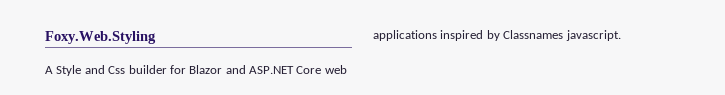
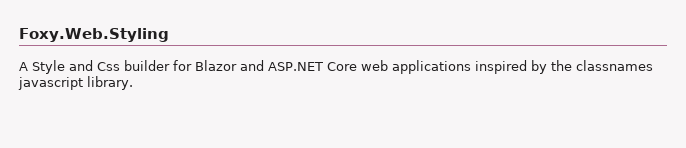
[503,30,621,41] Classnames javascript. -> [550,60,653,71] [18,76,133,90] the classnames javascript library.

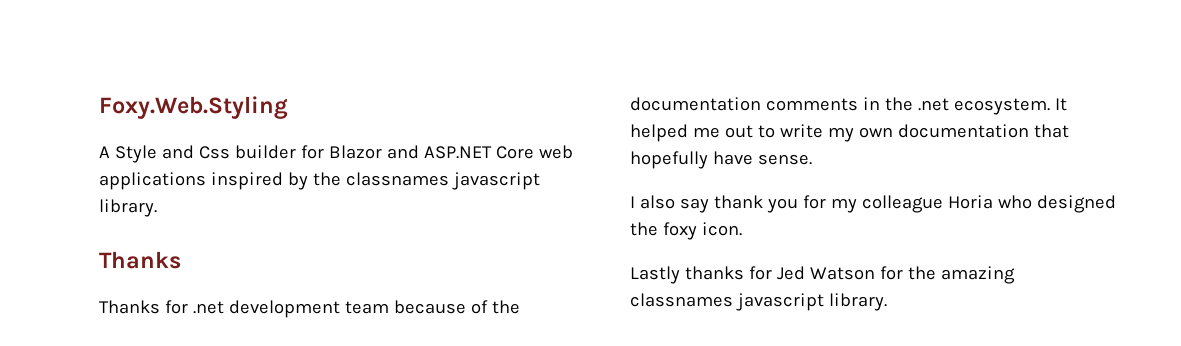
(133, 83) none -> [99,251,181,269] [99,300,520,318] [630,97,1067,115] [630,124,1069,142] [630,151,812,169] [630,195,1116,213] [630,222,742,240] [630,266,1015,284] [630,293,887,311] // Thanks // Thanks for .net development team because of the documentation comments in the .net ecosystem. It helped me out to write my own documentation that hopefully have sense. // I also say thank you for my colleague Horia who designed the foxy icon. // Lastly thanks for Jed Watson for the amazing classnames javascript library.

